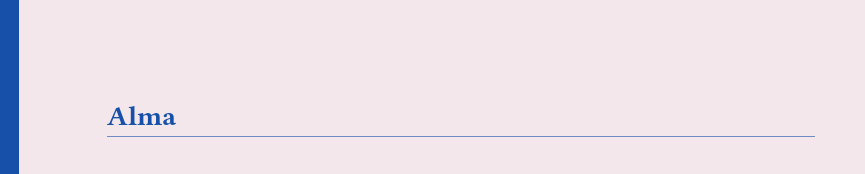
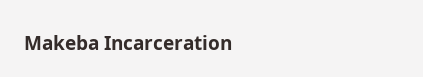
[107,106,177,125] Alma -> [24,35,233,50] Makeba Incarceration

